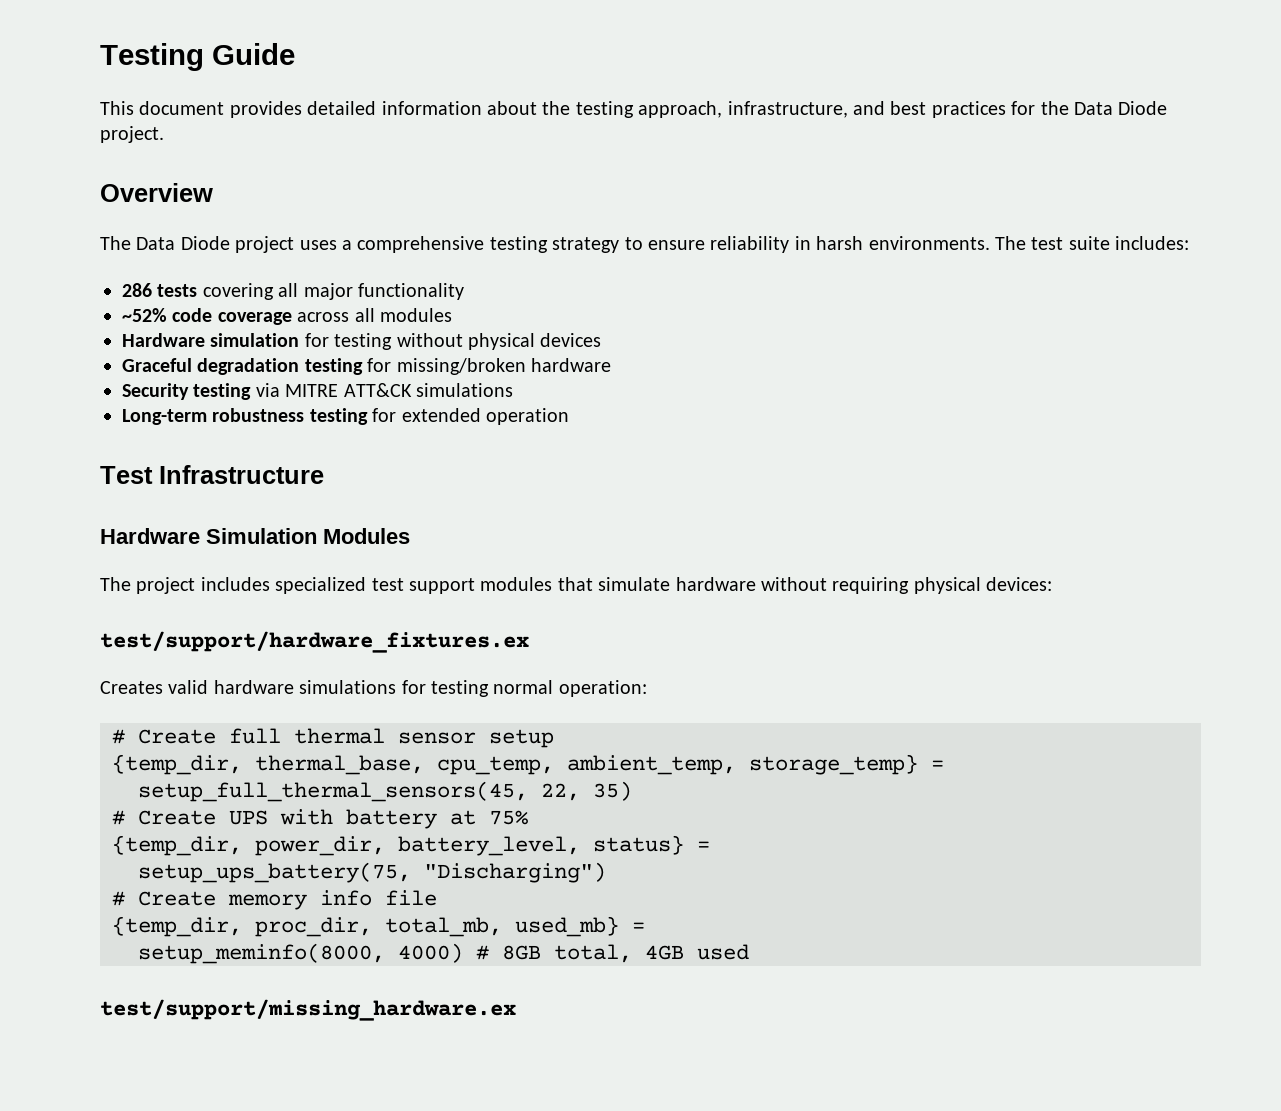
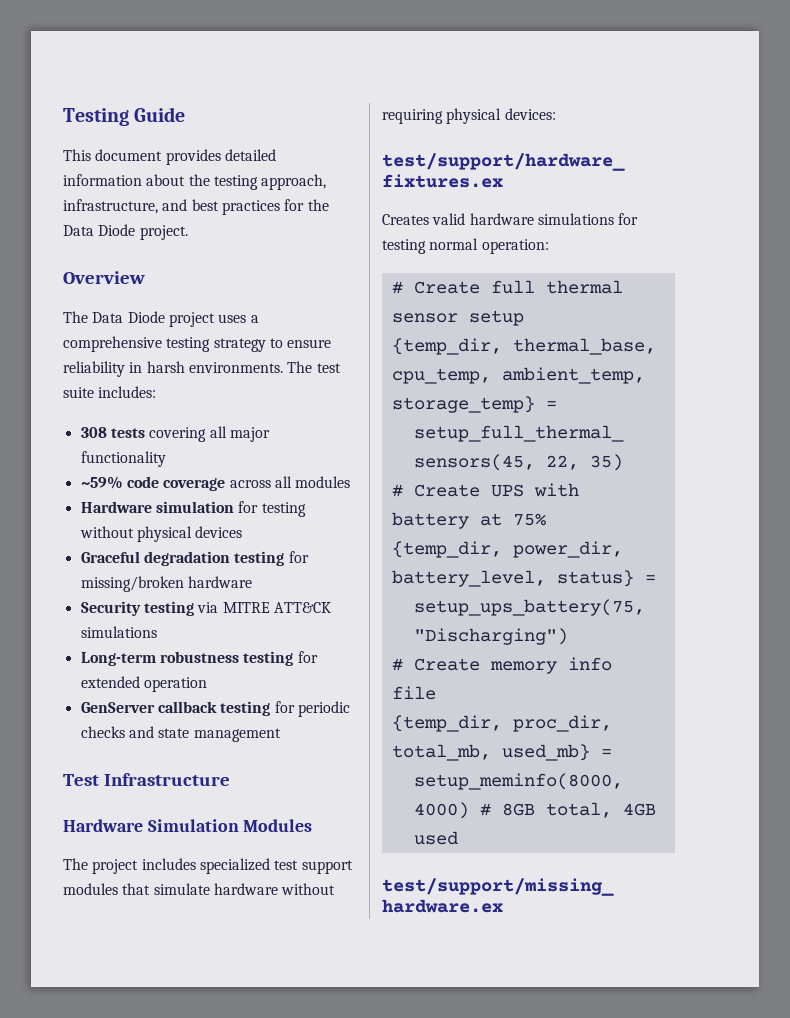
[122,283,152,297] 286 -> [80,427,107,438] 308
[122,308,167,322] ~52% -> [80,476,123,489] ~59%
(569, 416) none -> [80,701,350,717] [80,726,281,742] // GenServer callback testing for periodic checks and state management

